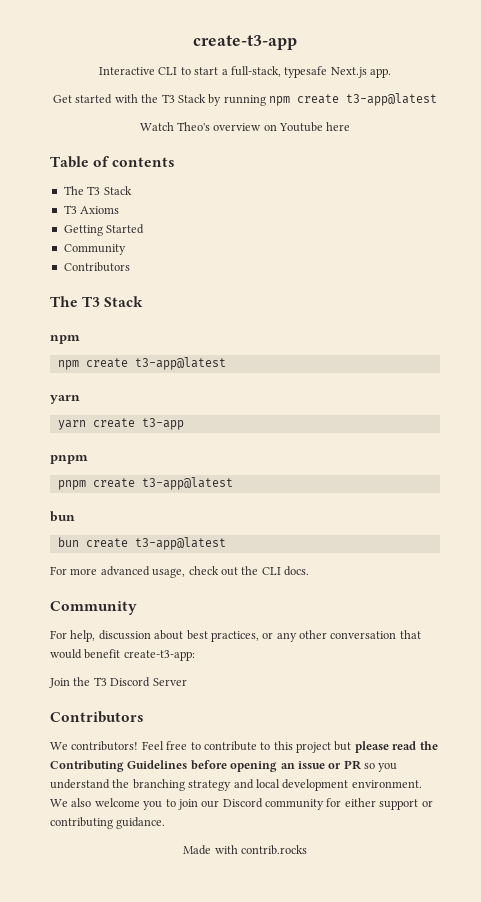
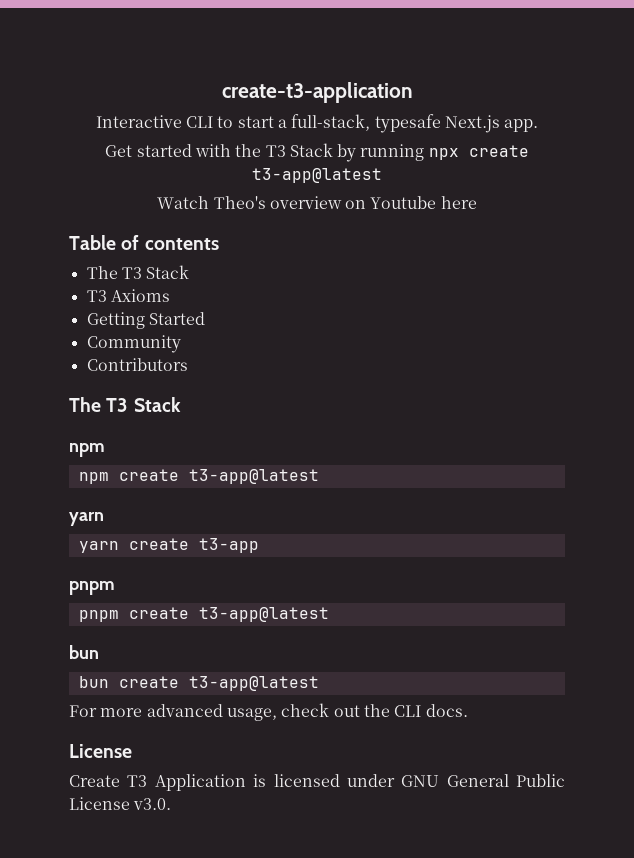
[193,35,297,50] create-t3-app -> [221,82,413,103] create-t3-application
[269,96,290,106] npm -> [428,148,459,160] npx
[50,601,137,615] [50,630,421,642] [50,649,195,661] [49,677,187,688] [50,711,144,723] [50,741,438,753] [50,760,398,772] [50,779,422,791] [50,798,433,810] [50,817,166,829] [183,845,307,855] Community // For help, discussion about best practices, or any other conversation that would benefit create-t3-app: // Join the T3 Discord Server // Contributors // We contributors! Feel free to contribute to this project but please read the Contributing Guidelines before opening an issue or PR so you understand the branching strategy and local development environment. We also welcome you to join our Discord community for either support or contributing guidance. // Made with contrib.rocks -> [69,744,132,758] [69,774,565,791] [69,797,172,810] License // Create T3 Application is licensed under GNU General Public License v3.0.

